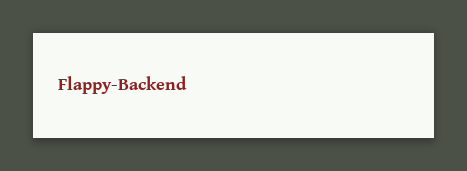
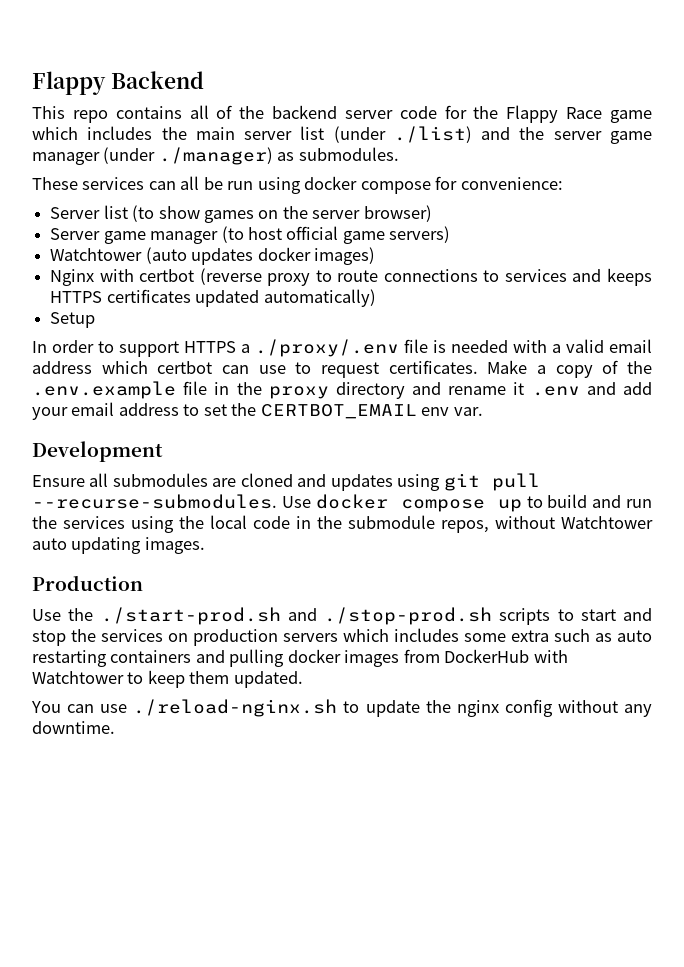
[58,76,187,94] Flappy-Backend -> [32,71,204,95] [32,105,652,123] [32,126,652,144] [32,147,399,165] [32,176,563,194] [50,205,432,223] [50,226,451,244] [50,247,375,265] [50,268,652,286] [50,289,376,307] [50,312,96,328] [32,339,652,357] [32,360,652,378] [32,381,652,399] [32,402,483,420] [32,441,163,462] [32,473,540,491] [32,494,652,512] [32,515,653,533] [32,537,205,554] [32,575,143,591] [32,607,652,625] [32,628,652,646] [32,649,568,667] [32,670,303,688] [31,699,653,717] [32,721,115,734] Flappy Backend // This repo contains all of the backend server code for the Flappy Race game which includes the main server list (under ./list) and the server game manager (under ./manager) as submodules. // These services can all be run using docker compose for convenience: // Server list (to show games on the server browser) // Server game manager (to host official game servers) // Watchtower (auto updates docker images) // Nginx with certbot (reverse proxy to route connections to services and keeps HTTPS certificates updated automatically) // Setup // In order to support HTTPS a ./proxy/.env file is needed with a valid email address which certbot can use to request certificates. Make a copy of the .env.example file in the proxy directory and rename it .env and add your email address to set the CERTBOT_EMAIL env var. // Development // Ensure all submodules are cloned and updates using git pull --recurse-submodules. Use docker compose up to build and run the services using the local code in the submodule repos, without Watchtower auto updating images. // Production // Use the ./start-prod.sh and ./stop-prod.sh scripts to start and stop the services on production servers which includes some extra such as auto restarting containers and pulling docker images from DockerHub with Watchtower to keep them updated. // You can use ./reload-nginx.sh to update the nginx config without any downtime.

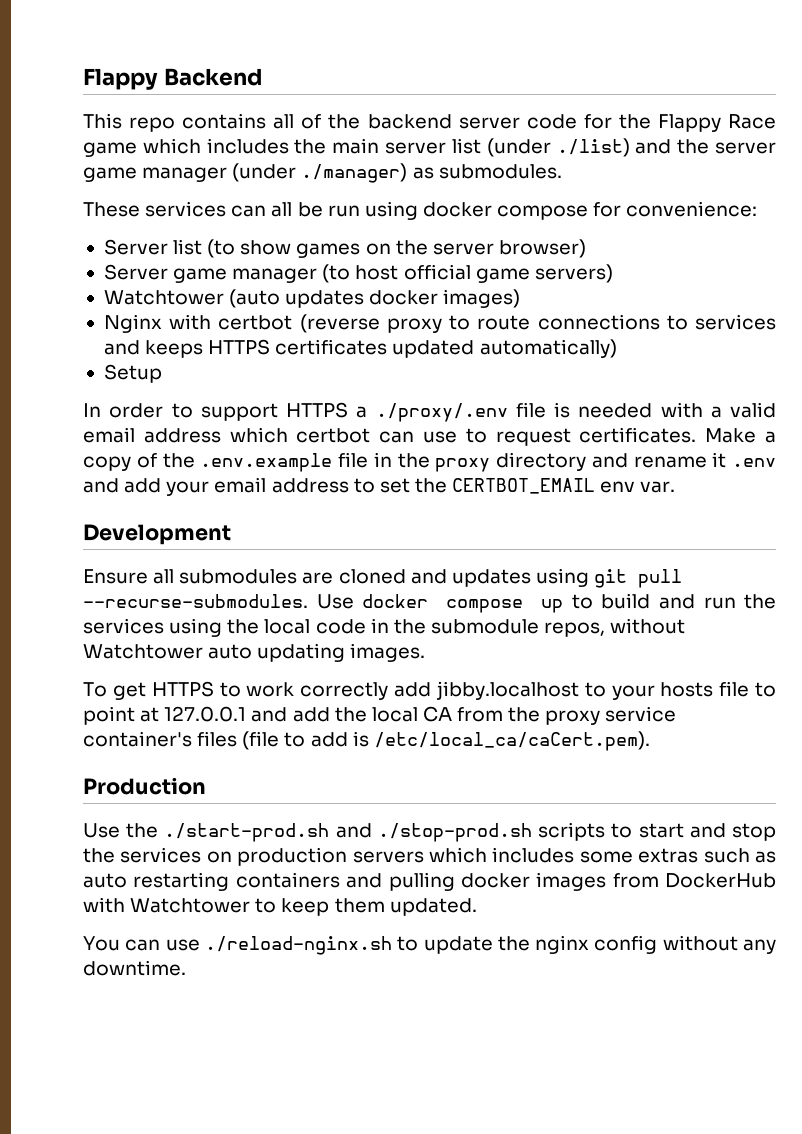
(205, 545) none -> [83,681,777,700] [83,706,677,725] [83,731,650,751] // To get HTTPS to work correctly add jibby.localhost to your hosts file to point at 127.0.0.1 and add the local CA from the proxy service container's files (file to add is /etc/local_ca/caCert.pem).
[511,630,549,642] extra -> [638,848,699,863] extras

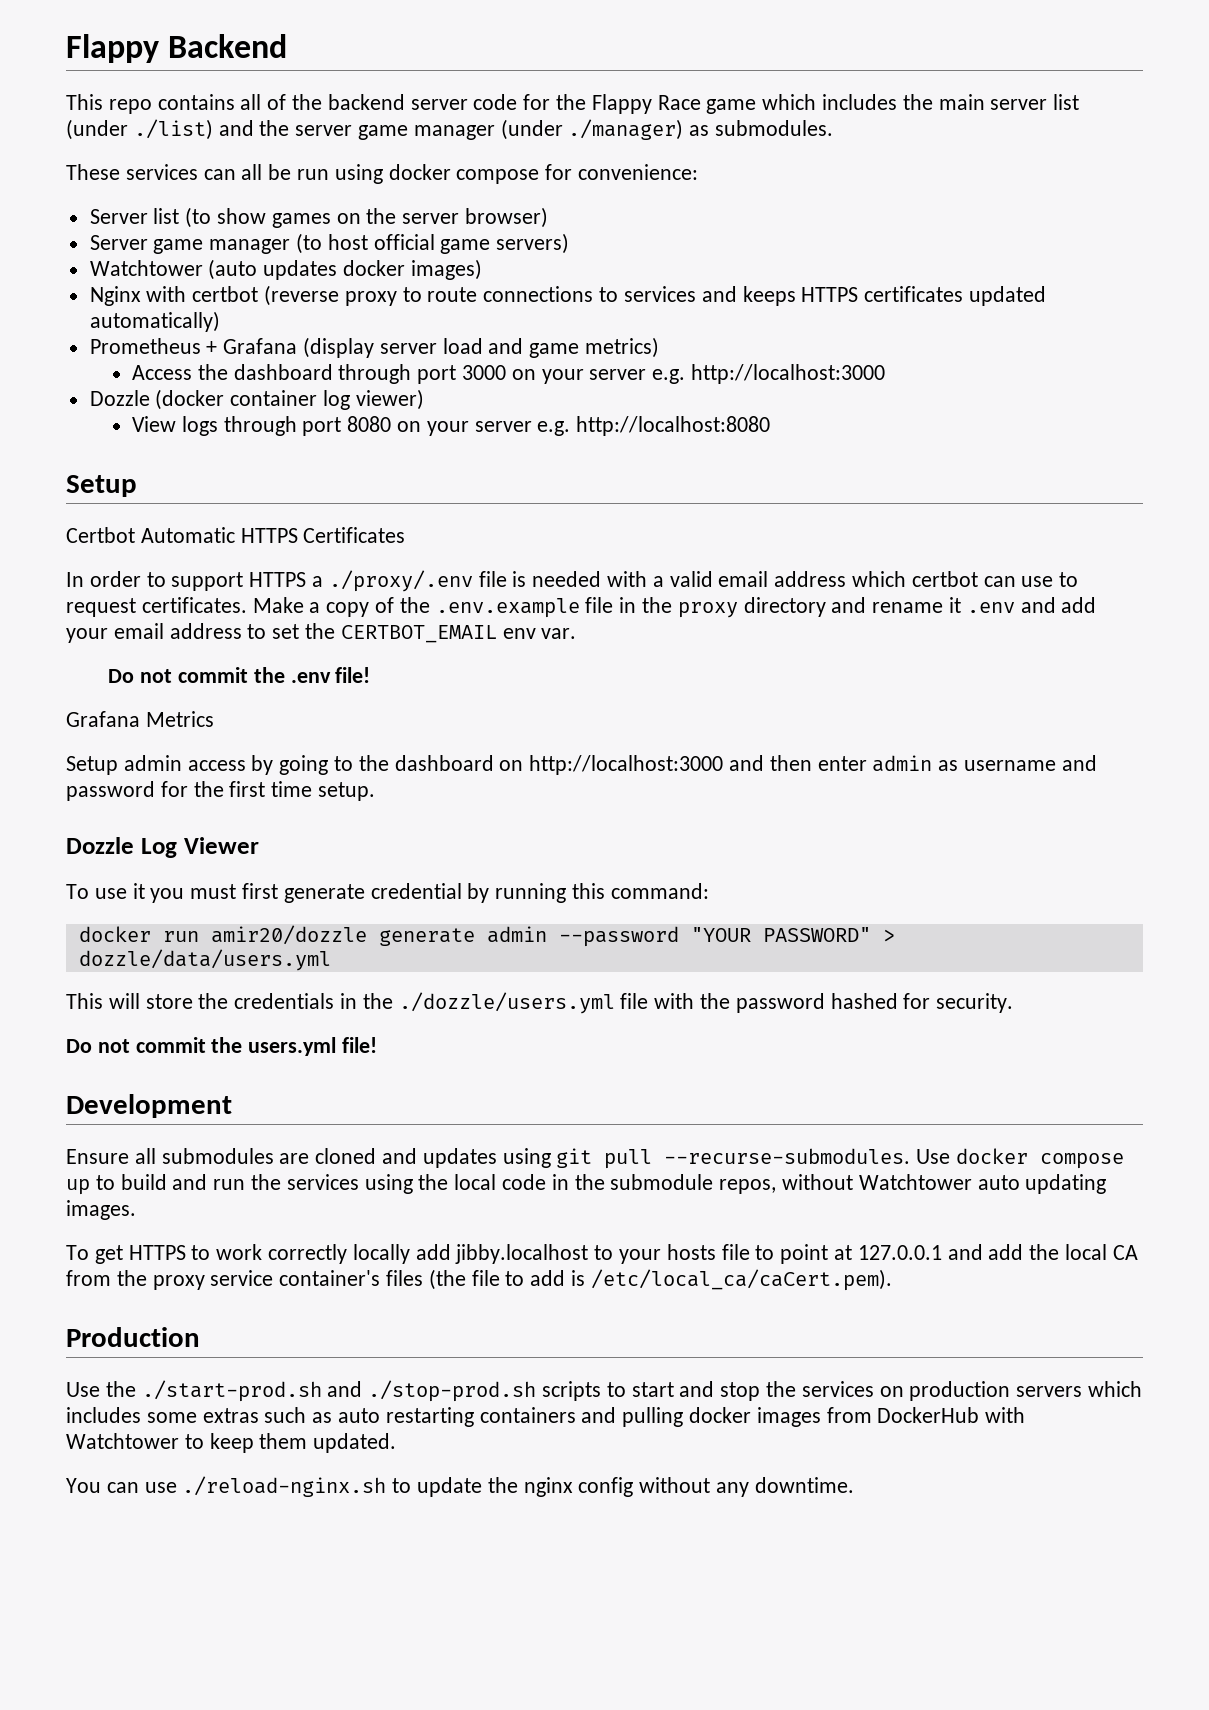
[103,364,162,383] Setup -> [89,337,660,358] [131,364,886,384] [89,389,424,410] [131,416,771,436] [66,475,137,497] [66,527,406,543] Prometheus + Grafana (display server load and game metrics) // Access the dashboard through port 3000 on your server e.g. http://localhost:3000 // Dozzle (docker container log viewer) // View logs through port 8080 on your server e.g. http://localhost:8080 // Setup // Certbot Automatic HTTPS Certificates
(676, 487) none -> [108,667,371,683] [66,711,214,727] [66,755,1097,775] [66,781,376,801] [66,837,259,858] [66,883,709,903] [78,925,895,947] [78,949,331,971] [66,992,1014,1014] [66,1037,378,1056] // Do not commit the .env file! // Grafana Metrics // Setup admin access by going to the dashboard on http://localhost:3000 and then enter admin as username and password for the first time setup. // Dozzle Log Viewer // To use it you must first generate credential by running this command: // docker run amir20/dozzle generate admin --password "YOUR PASSWORD" > dozzle/data/users.yml // This will store the credentials in the ./dozzle/users.yml file with the password hashed for security. // Do not commit the users.yml file!
(389, 691) none -> [352,1244,410,1264] locally
[242,731,280,750] (file -> [428,1269,500,1290] (the file

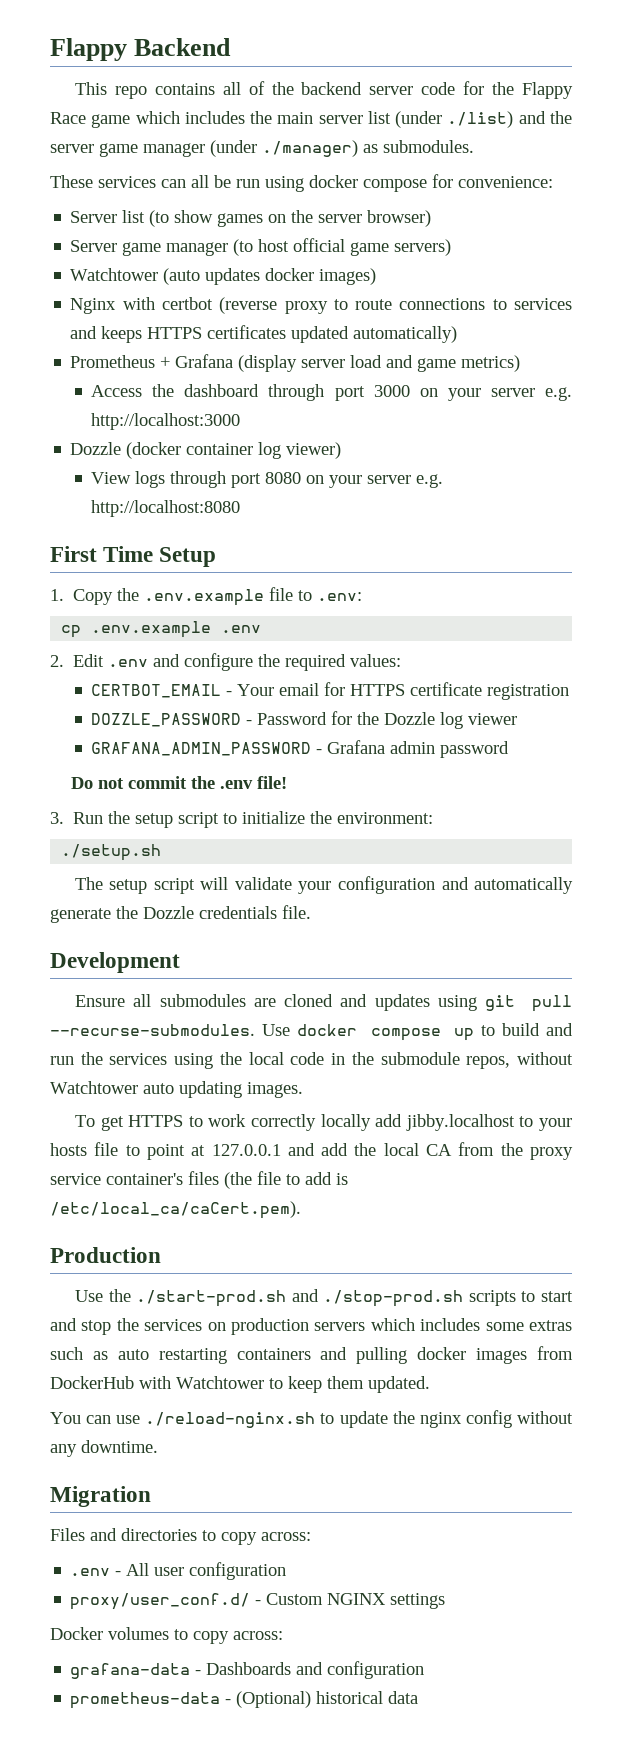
(771, 426) none -> [50,546,154,562] First Time
[66,527,406,543] [66,570,1079,592] [66,597,1097,618] [66,623,577,643] Certbot Automatic HTTPS Certificates // In order to support HTTPS a ./proxy/.env file is needed with a valid email address which certbot can use to request certificates. Make a copy of the .env.example file in the proxy directory and rename it .env and add your email address to set the CERTBOT_EMAIL env var. -> [50,587,363,606] [61,621,262,638] [50,653,402,671] [91,682,570,700] [91,711,518,729] [91,740,510,758] 1. Copy the .env.example file to .env: // cp .env.example .env // 2. Edit .env and configure the required values: // CERTBOT_EMAIL - Your email for HTTPS certificate registration // DOZZLE_PASSWORD - Password for the Dozzle log viewer // GRAFANA_ADMIN_PASSWORD - Grafana admin password
[66,711,214,727] [66,755,1097,775] [66,781,376,801] [66,837,259,858] [66,883,709,903] [78,925,895,947] [78,949,331,971] [66,992,1014,1014] [66,1037,378,1056] Grafana Metrics // Setup admin access by going to the dashboard on http://localhost:3000 and then enter admin as username and password for the first time setup. // Dozzle Log Viewer // To use it you must first generate credential by running this command: // docker run amir20/dozzle generate admin --password "YOUR PASSWORD" > dozzle/data/users.yml // This will store the credentials in the ./dozzle/users.yml file with the password hashed for security. // Do not commit the users.yml file! -> [50,811,434,828] [61,844,162,861] [74,876,574,894] [50,905,311,923] 3. Run the setup script to initialize the environment: // ./setup.sh // The setup script will validate your configuration and automatically generate the Dozzle credentials file.
(854, 1485) none -> [50,1486,151,1507] [50,1528,311,1545] [70,1562,287,1580] [70,1593,446,1610] [50,1627,283,1644] [70,1661,425,1679] [70,1691,419,1709] // Migration // Files and directories to copy across: // .env - All user configuration // proxy/user_conf.d/ - Custom NGINX settings // Docker volumes to copy across: // grafana-data - Dashboards and configuration // prometheus-data - (Optional) historical data

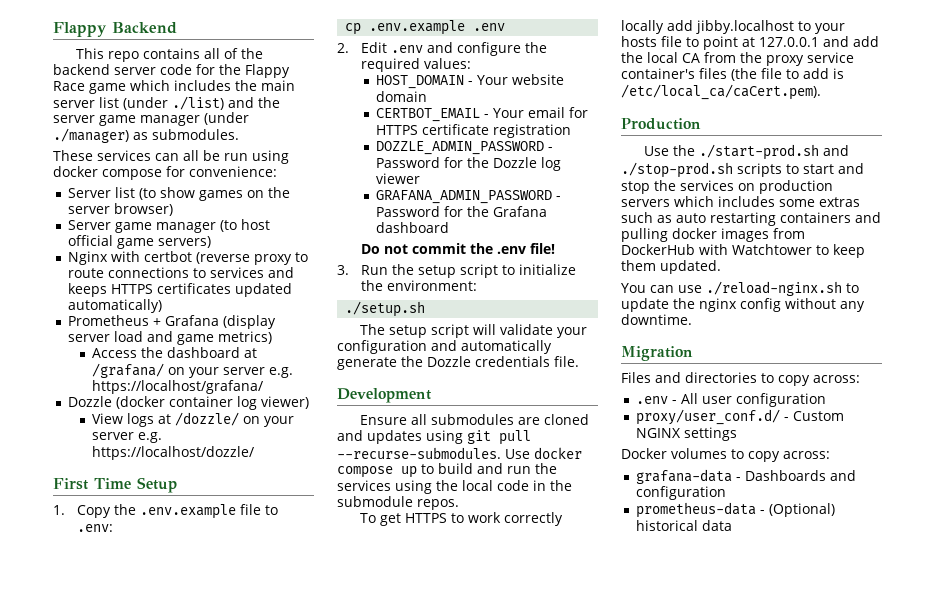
[70,268,377,285] // Watchtower (auto updates docker images) -> (211, 242) none
[268,384,573,401] [91,413,241,430] through port 3000 on your server e.g. http://localhost:3000 -> [244,348,258,358] [92,363,294,378] [92,380,264,394] at /grafana/ on your server e.g. https://localhost/grafana/
[170,471,444,488] [91,500,241,517] through port 8080 on your server e.g. http://localhost:8080 -> [158,412,295,427] [92,432,163,443] [92,446,255,460] at /dozzle/ on your server e.g. https://localhost/dozzle/
(402, 660) none -> [376,74,565,89] [376,91,428,102] // HOST_DOMAIN - Your website domain
[91,713,242,727] DOZZLE_PASSWORD -> [376,141,545,155] DOZZLE_ADMIN_PASSWORD
[327,740,510,758] Grafana admin password -> [376,206,548,217] [376,222,450,233] Password for the Grafana dashboard
[466,1052,574,1069] [50,1081,303,1098] repos, without Watchtower auto updating images. -> [417,499,459,510] repos.

